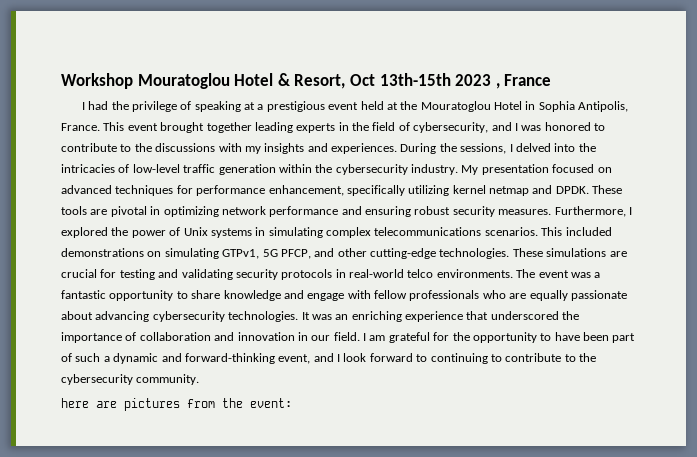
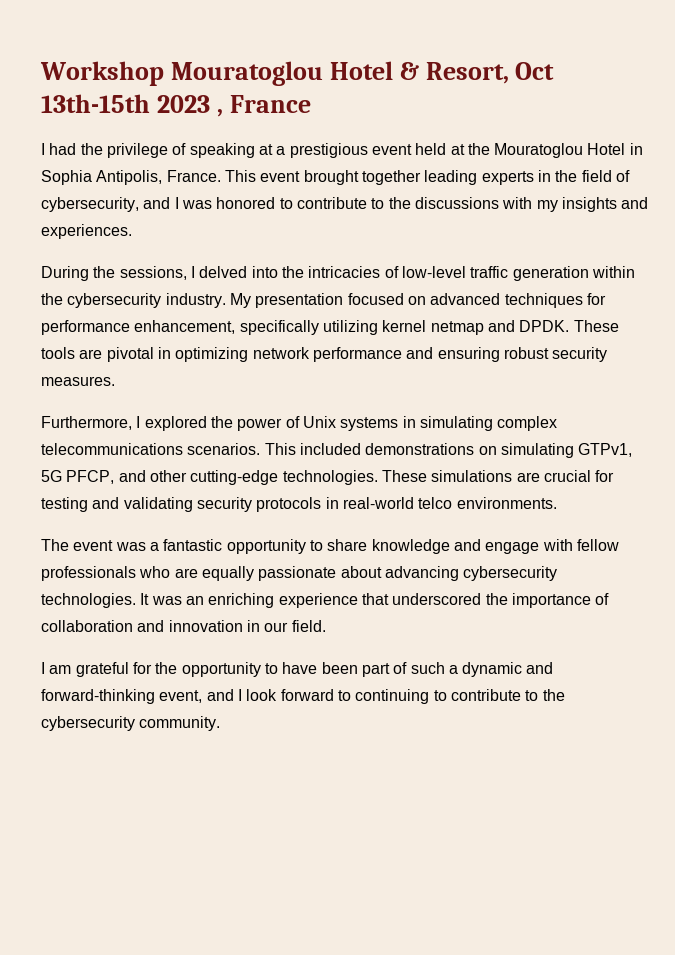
(397, 148) none -> (132, 231) //
(552, 212) none -> (115, 381) //
(513, 273) none -> (557, 503) //
(360, 336) none -> (326, 626) //
[61,398,292,411] // here are pictures from the event: -> (221, 723) none

